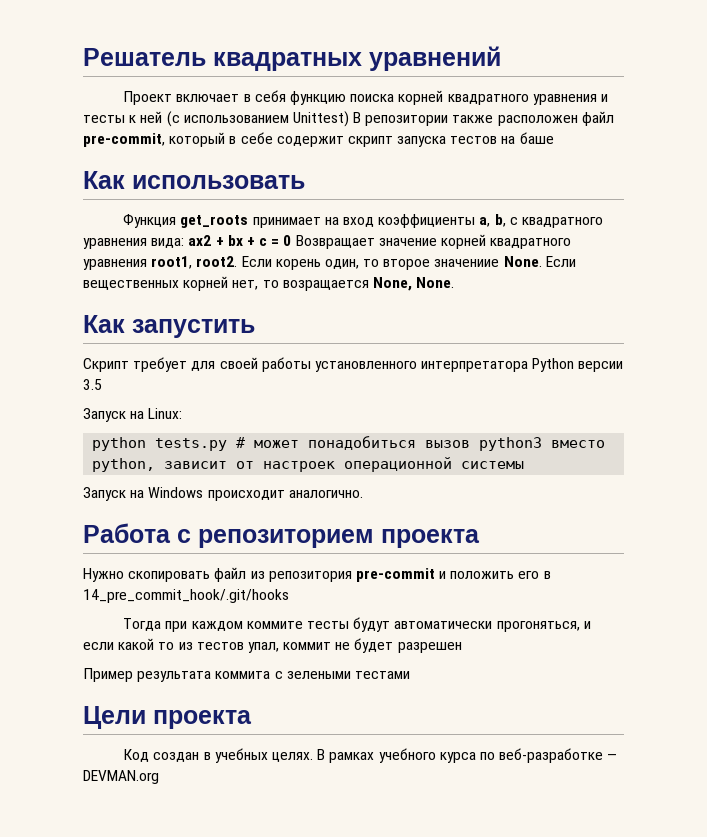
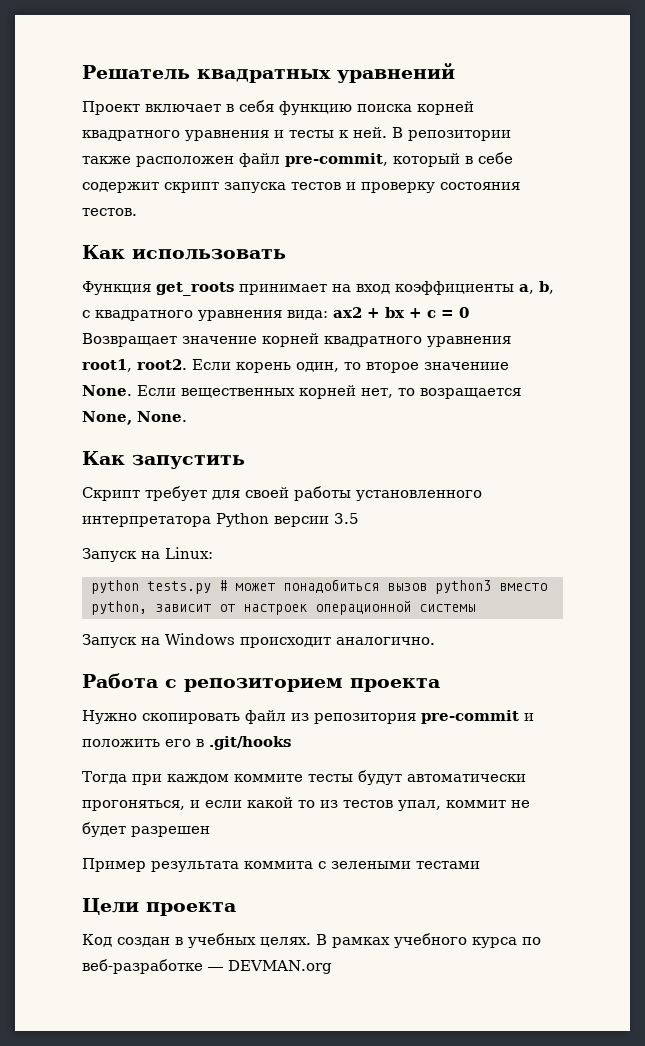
[140,111,349,127] ней (с использованием Unittest) -> [353,127,387,138] ней.
[501,132,554,144] на баше -> [346,182,520,193] [82,208,137,216] и проверку состояния тестов.
[83,589,289,603] 14_pre_commit_hook/.git/hooks -> [209,736,291,750] .git/hooks

